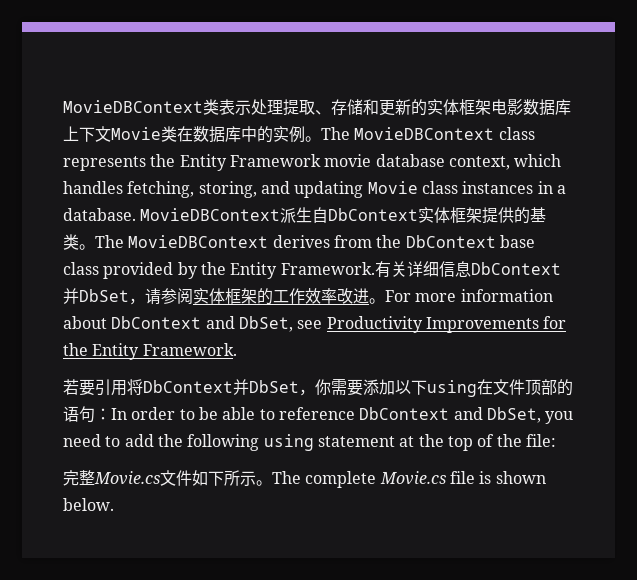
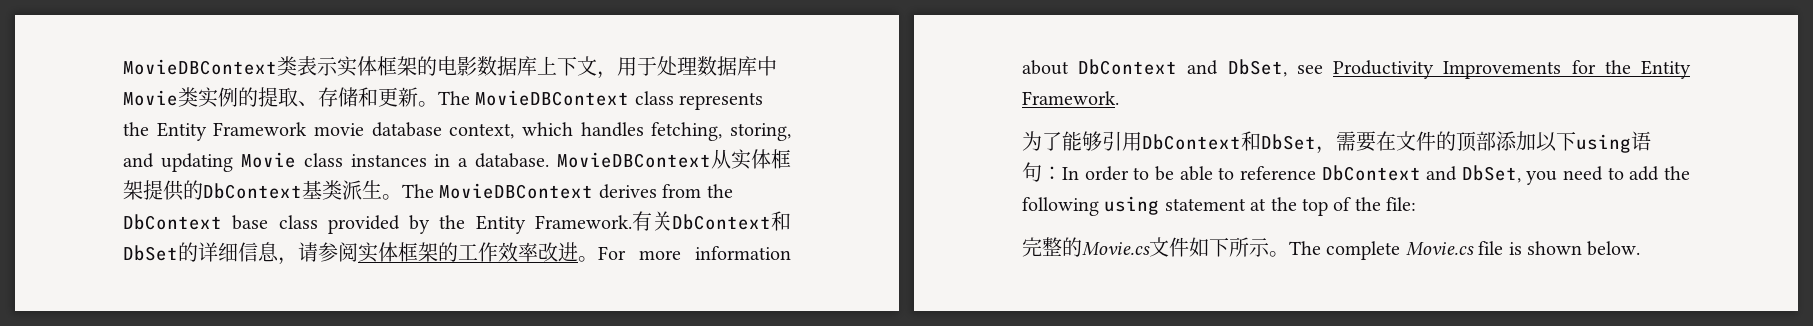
[251,99,571,116] [63,126,305,143] 处理提取、存储和更新的实体框架电影数据库上下文Movie类在数据库中的实例 -> [337,56,777,79] [123,87,418,108] 实体框架的电影数据库上下文，用于处理数据库中Movie类实例的提取、存储和更新
[280,207,419,223] 派生自DbContext -> [711,149,731,169] 从
[530,207,547,223] [63,234,79,250] 基类 -> [203,180,382,200] DbContext基类派生
[406,261,561,277] [63,288,129,304] 详细信息DbContext并DbSet -> [672,211,791,231] [123,242,279,262] DbContext和DbSet的详细信息
[63,379,573,397] 若要引用将DbContext并DbSet，你需要添加以下using在文件顶部的 -> [1022,131,1631,154] 为了能够引用DbContext和DbSet，需要在文件的顶部添加以下using
(95, 478) none -> [1062,237,1082,257] 的

